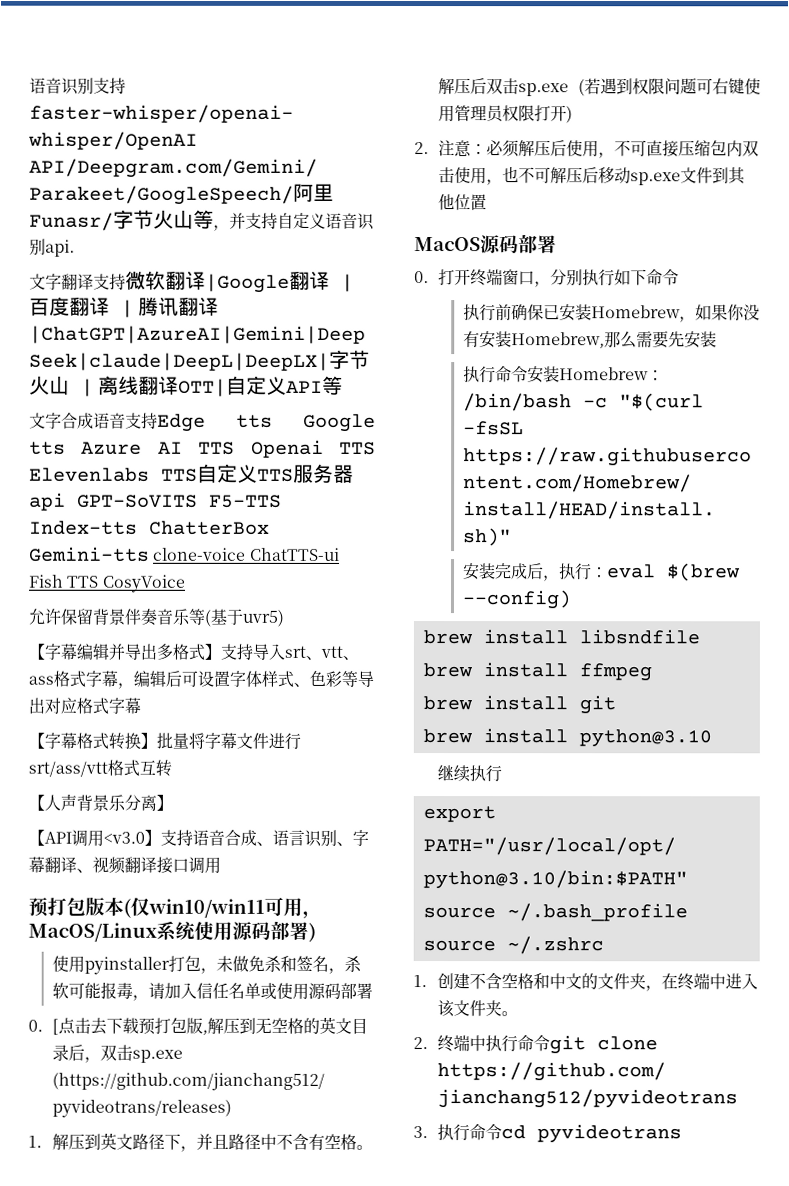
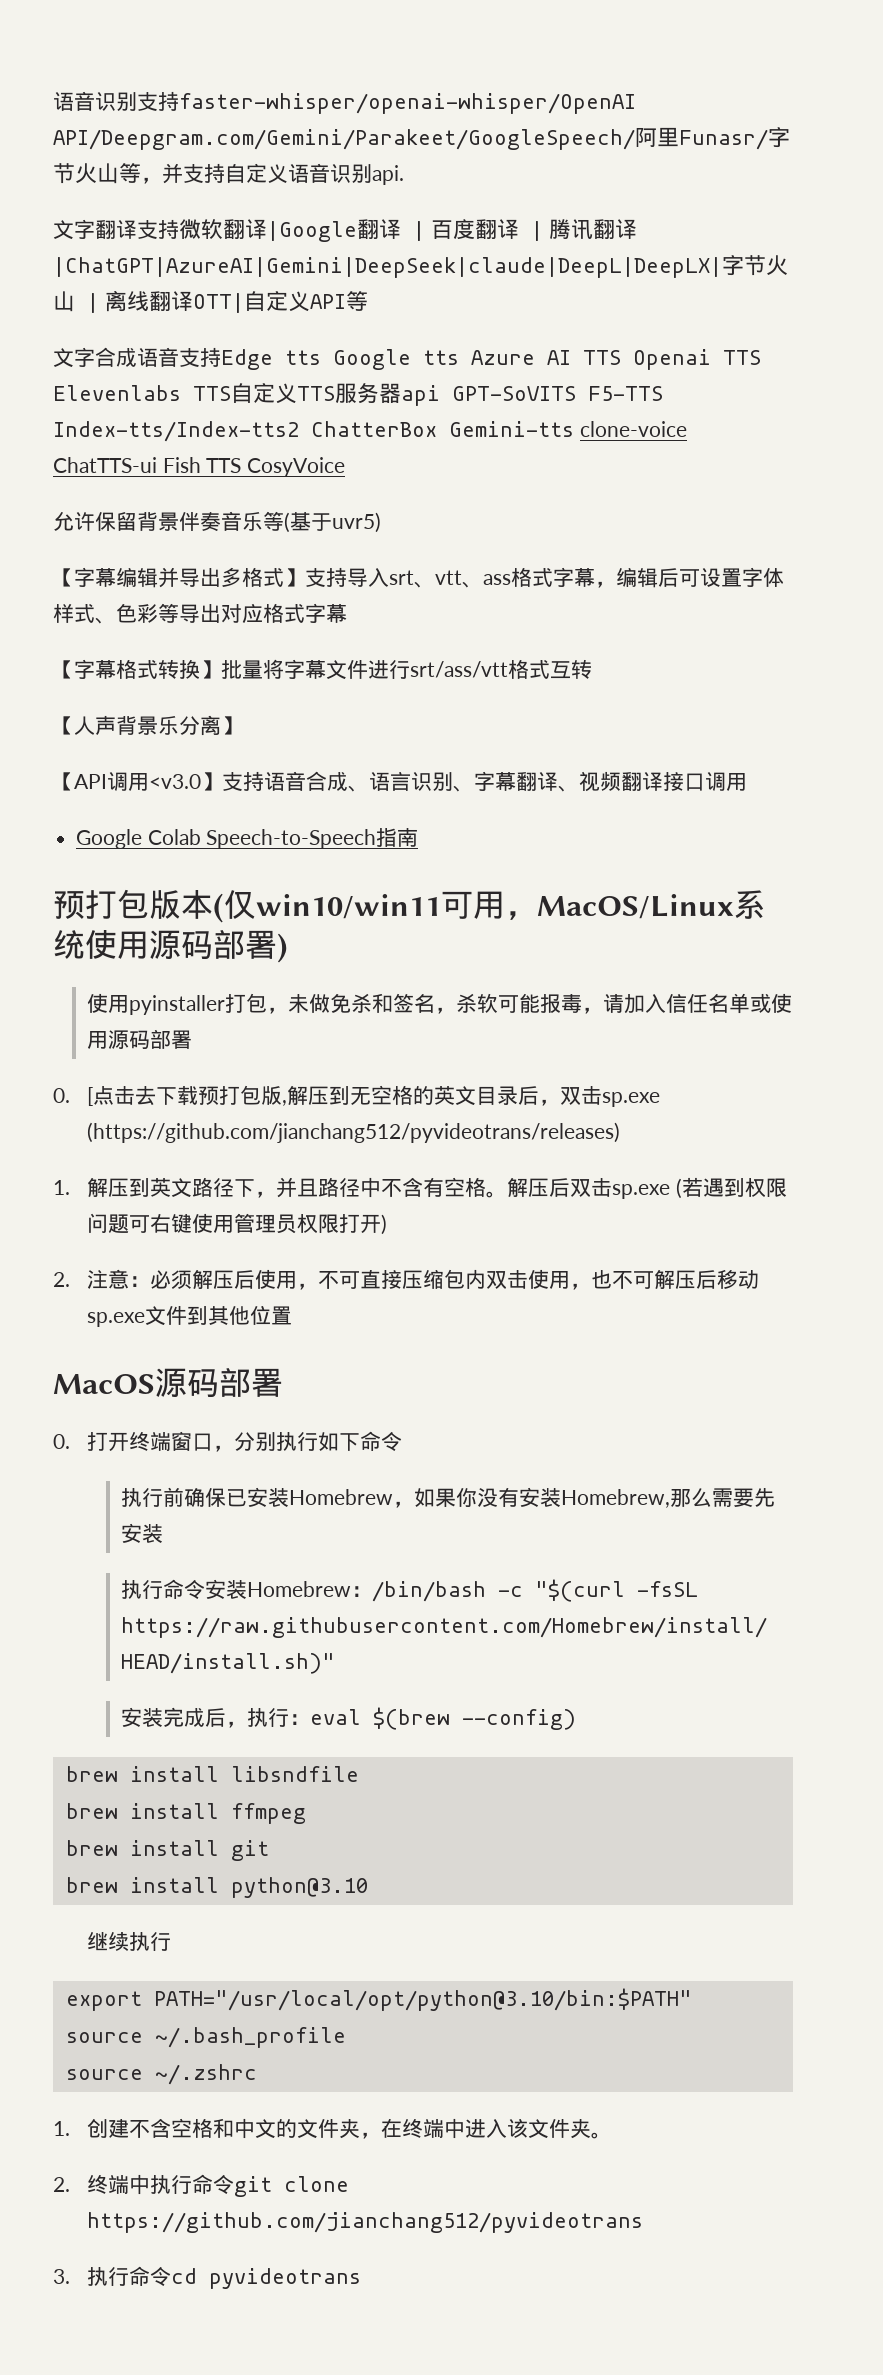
[29,520,138,535] Index-tts -> [53,421,299,442] Index-tts/Index-tts2
(221, 865) none -> [76,828,419,849] // Google Colab Speech-to-Speech指南

